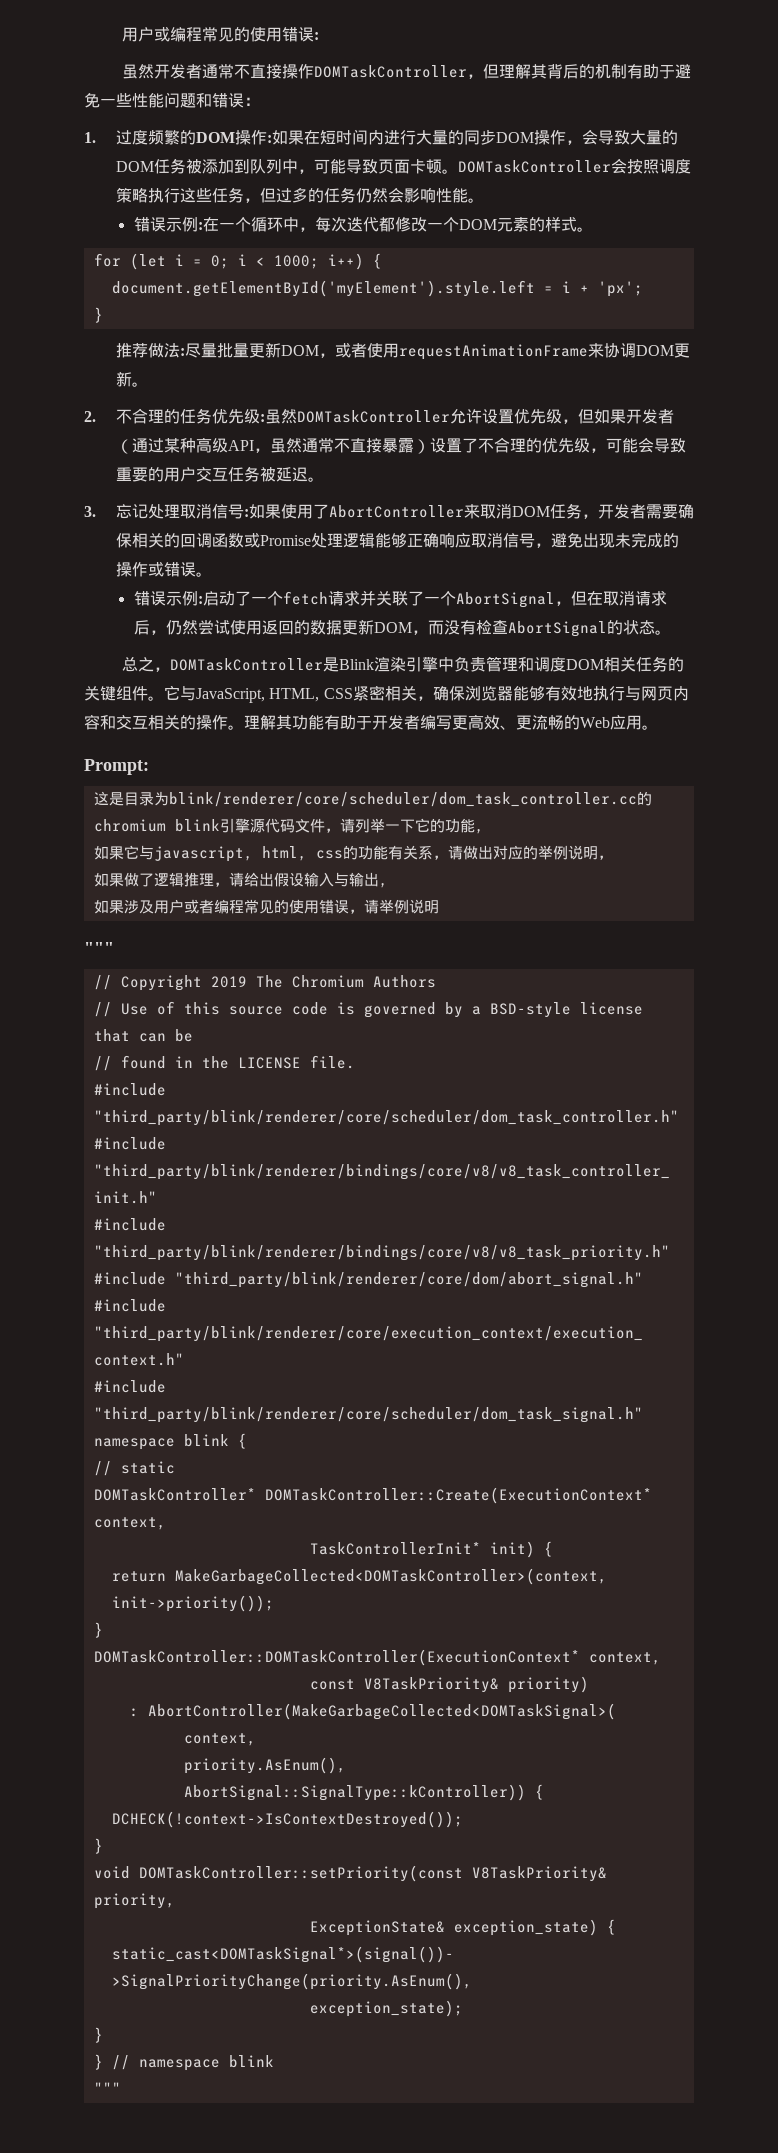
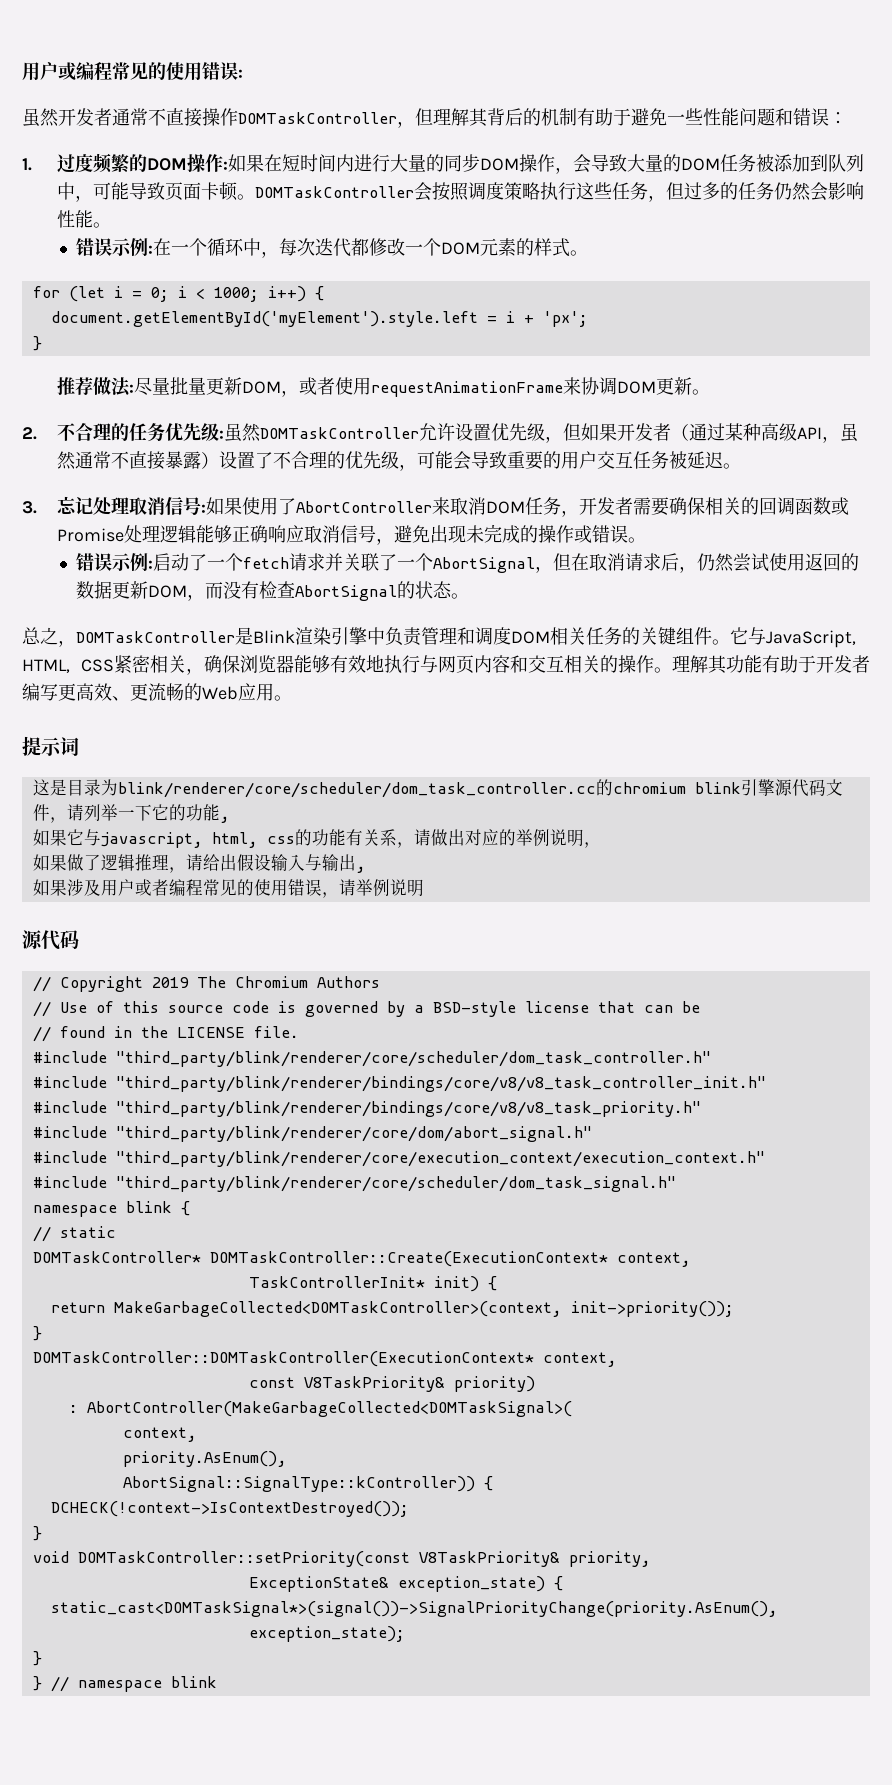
[84,759,149,775] Prompt: -> [22,736,79,756] 提示词
[84,942,114,954] """ -> [22,930,79,950] 源代码
[93,2082,121,2094] // """ -> (217, 1682) none

